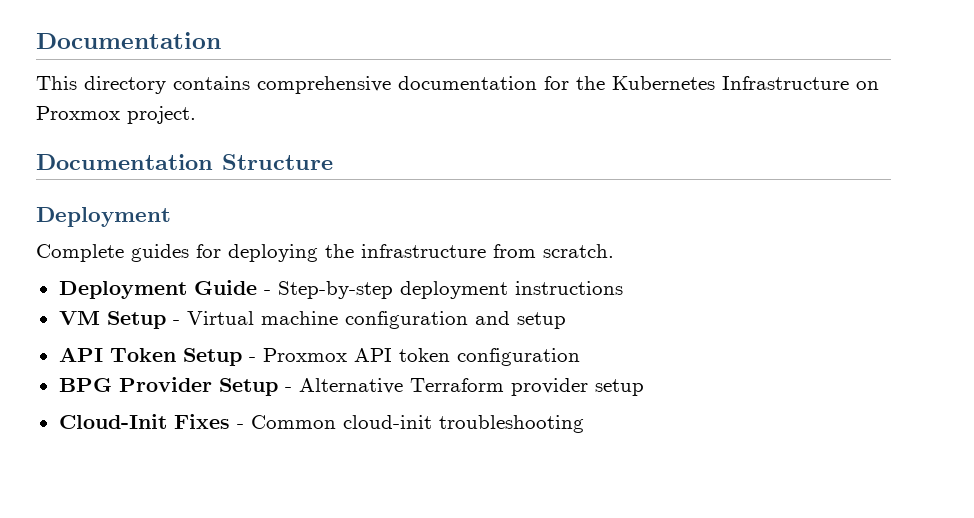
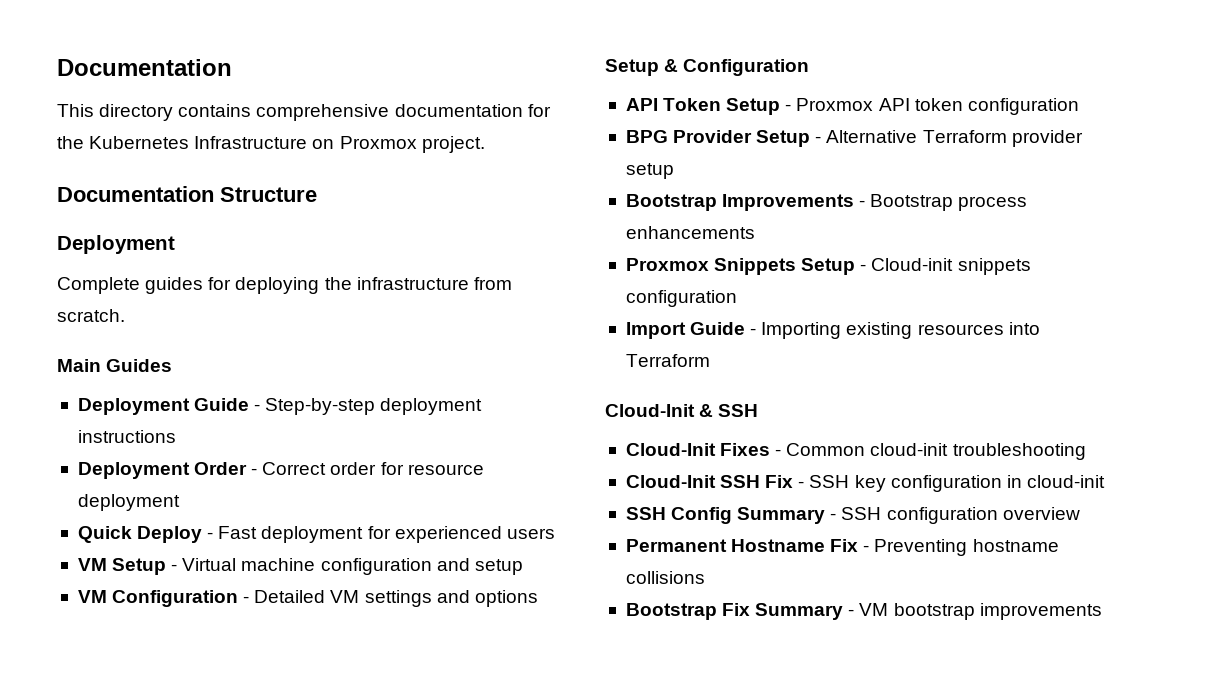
(614, 251) none -> [57,359,173,372] // Main Guides
(623, 288) none -> [77,462,484,479] [77,494,180,511] [77,526,555,543] // Deployment Order - Correct order for resource deployment // Quick Deploy - Fast deployment for experienced users
(566, 320) none -> [77,590,538,607] [605,59,810,76] // VM Configuration - Detailed VM settings and options // Setup & Configuration
(644, 387) none -> [625,194,1028,211] [625,226,755,239] [625,258,1031,275] [625,290,737,307] [625,322,1040,339] [625,354,710,367] [605,404,759,417] // Bootstrap Improvements - Bootstrap process enhancements // Proxmox Snippets Setup - Cloud-init snippets configuration // Import Guide - Importing existing resources into Terraform // Cloud-Init & SSH
(584, 424) none -> [625,475,1105,492] [625,507,1080,524] [625,539,1059,556] [625,571,705,584] [625,603,1102,620] // Cloud-Init SSH Fix - SSH key configuration in cloud-init // SSH Config Summary - SSH configuration overview // Permanent Hostname Fix - Preventing hostname collisions // Bootstrap Fix Summary - VM bootstrap improvements

